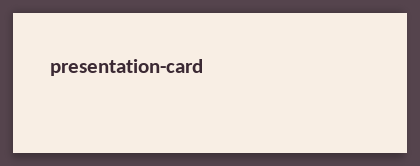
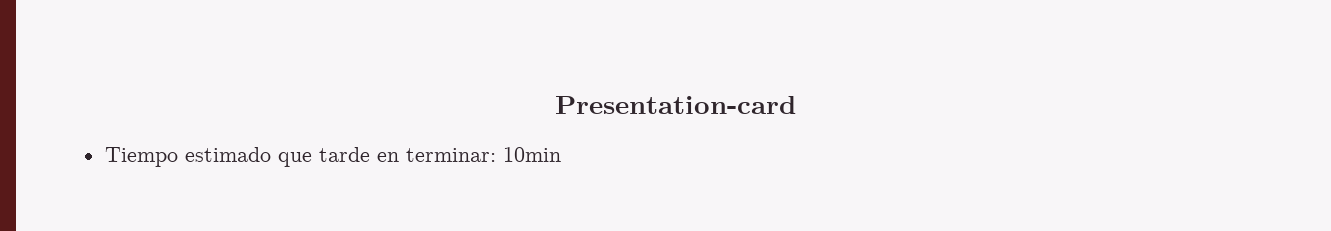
[50,59,203,76] presentation-card -> [554,96,796,114] [104,147,561,167] Presentation-card // Tiempo estimado que tarde en terminar: 10min

